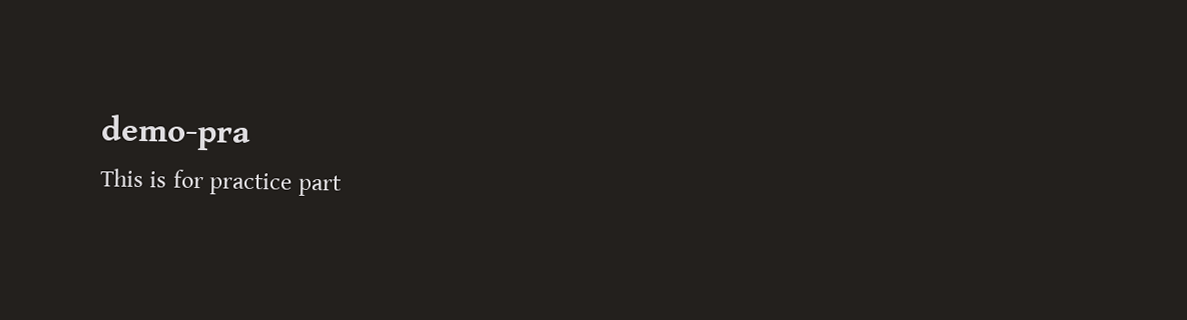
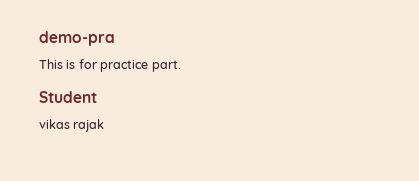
[297,174,342,197] part -> [151,60,181,72] [39,91,97,103] [39,119,105,132] part. // Student // vikas rajak

